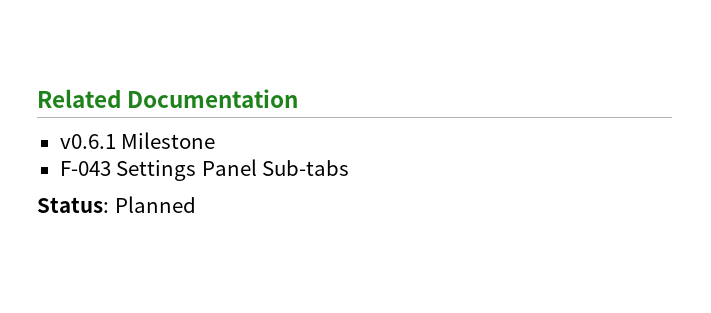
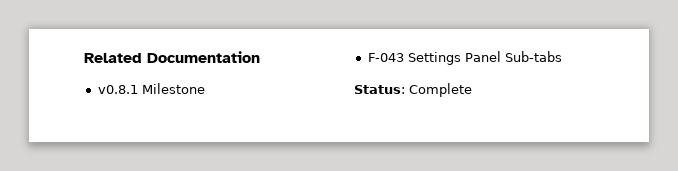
[59,134,116,149] v0.6.1 -> [97,85,138,94] v0.8.1
[114,196,196,213] Planned -> [409,83,472,97] Complete

